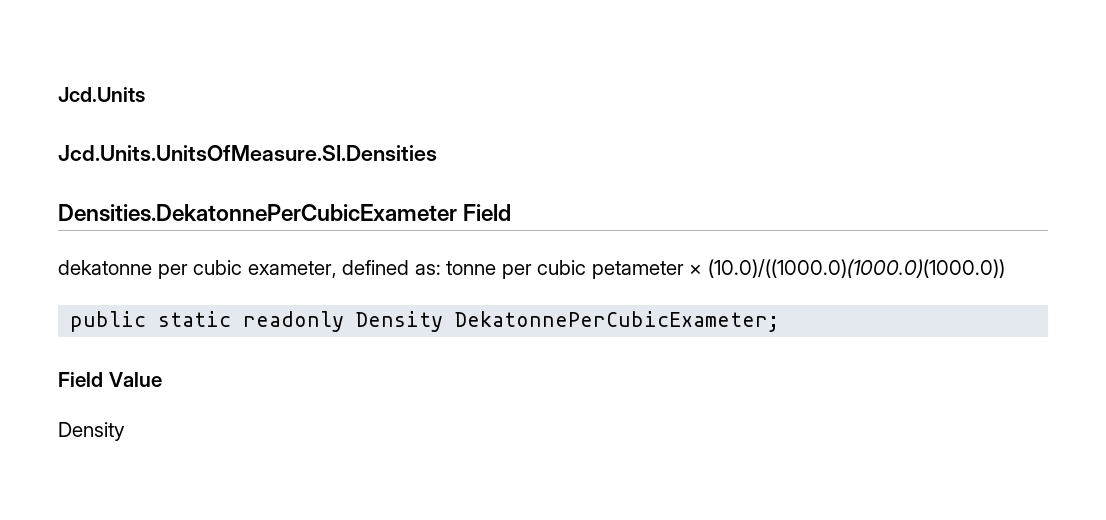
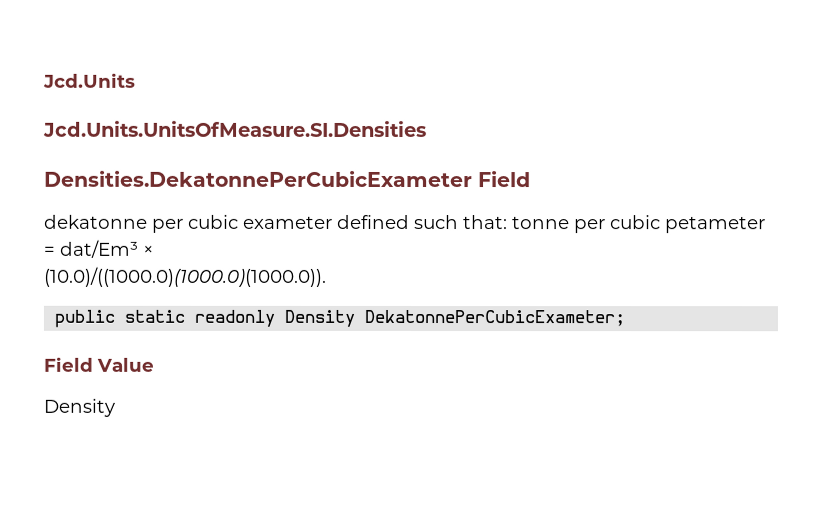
[247,260,441,278] exameter, defined as: -> [243,214,508,230] exameter defined such that:
(684, 270) none -> [43,239,139,258] = dat/Em³
[707,259,1005,278] (10.0)/((1000.0)(1000.0)(1000.0)) -> [43,266,326,287] // (10.0)/((1000.0)(1000.0)(1000.0)).

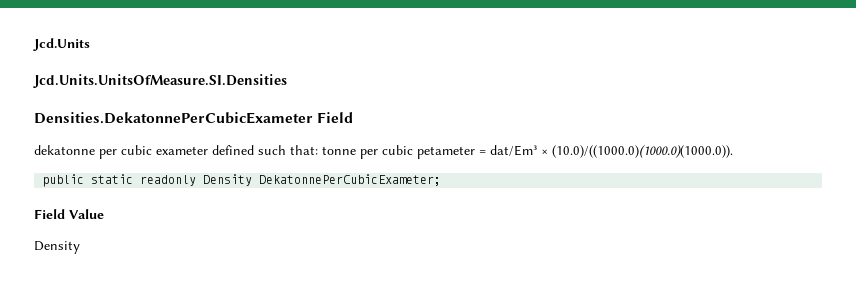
(155, 250) // -> (548, 152) none

